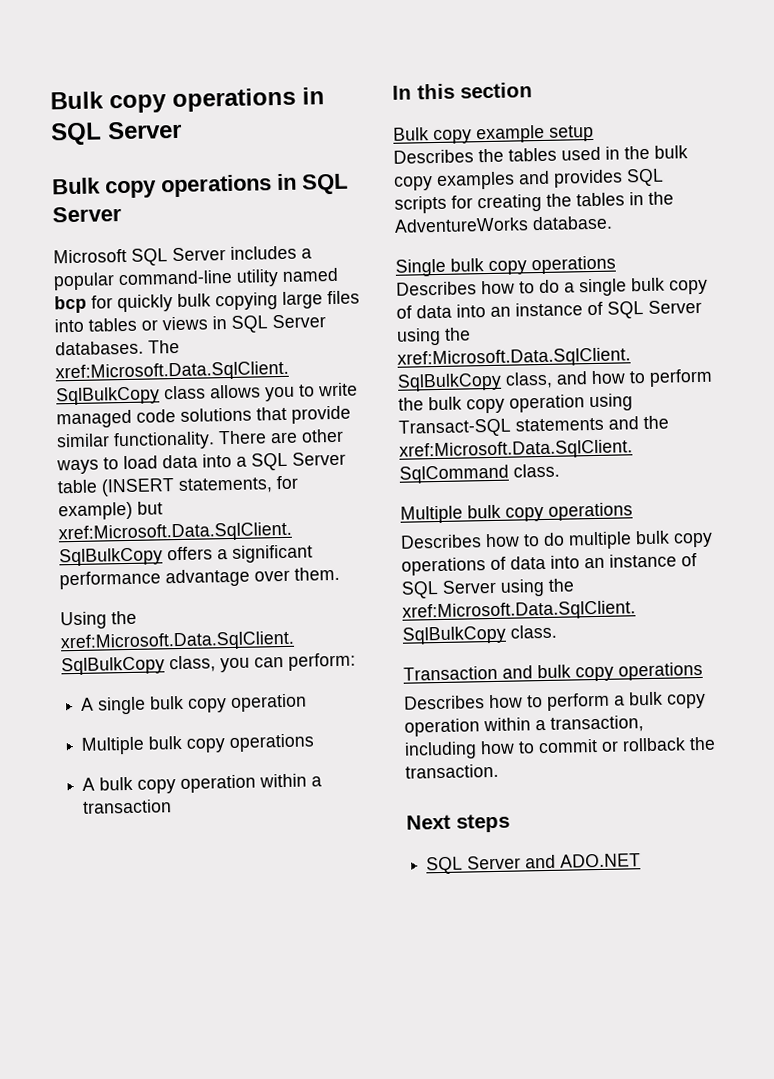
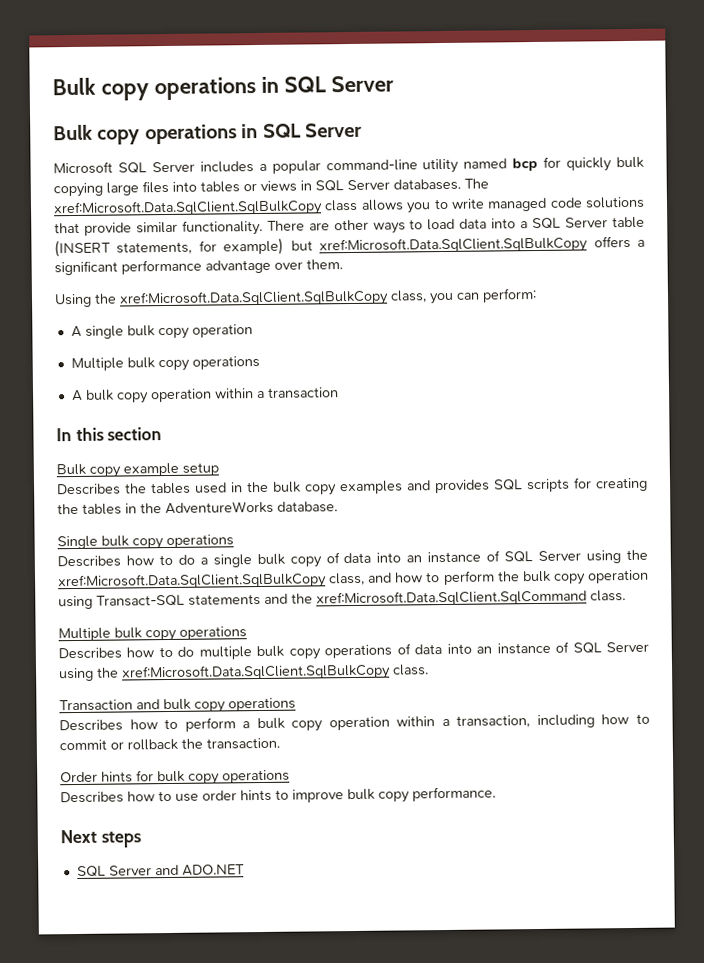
(499, 771) none -> [60,769,290,785] [60,786,496,804] // Order hints for bulk copy operations // Describes how to use order hints to improve bulk copy performance.

